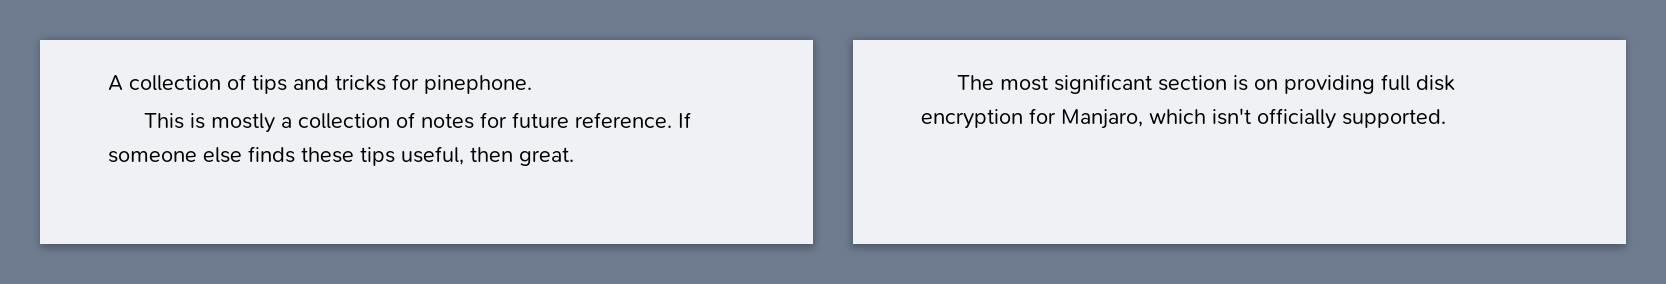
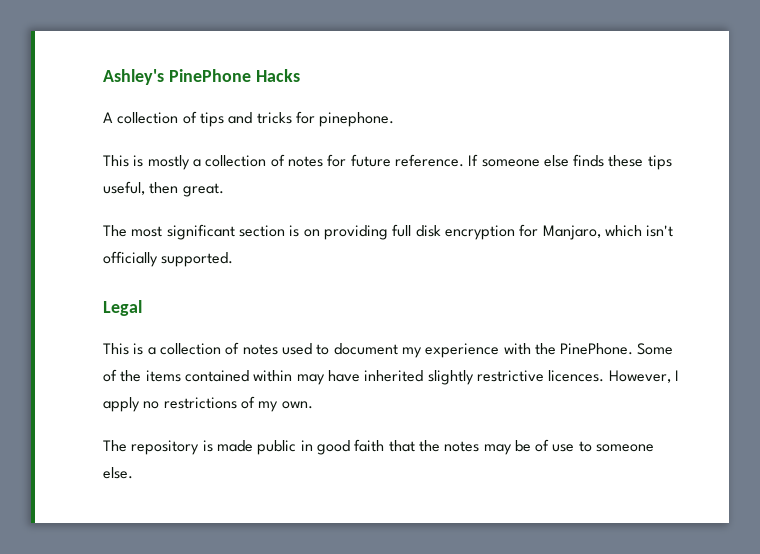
(108, 83) none -> [103,69,300,85] Ashley's PinePhone Hacks //
(1446, 118) none -> [103,300,142,316] [103,342,674,358] [103,369,679,385] [103,396,313,412] [103,439,655,455] [103,467,133,479] // Legal // This is a collection of notes used to document my experience with the PinePhone. Some of the items contained within may have inherited slightly restrictive licences. However, I apply no restrictions of my own. // The repository is made public in good faith that the notes may be of use to someone else.

